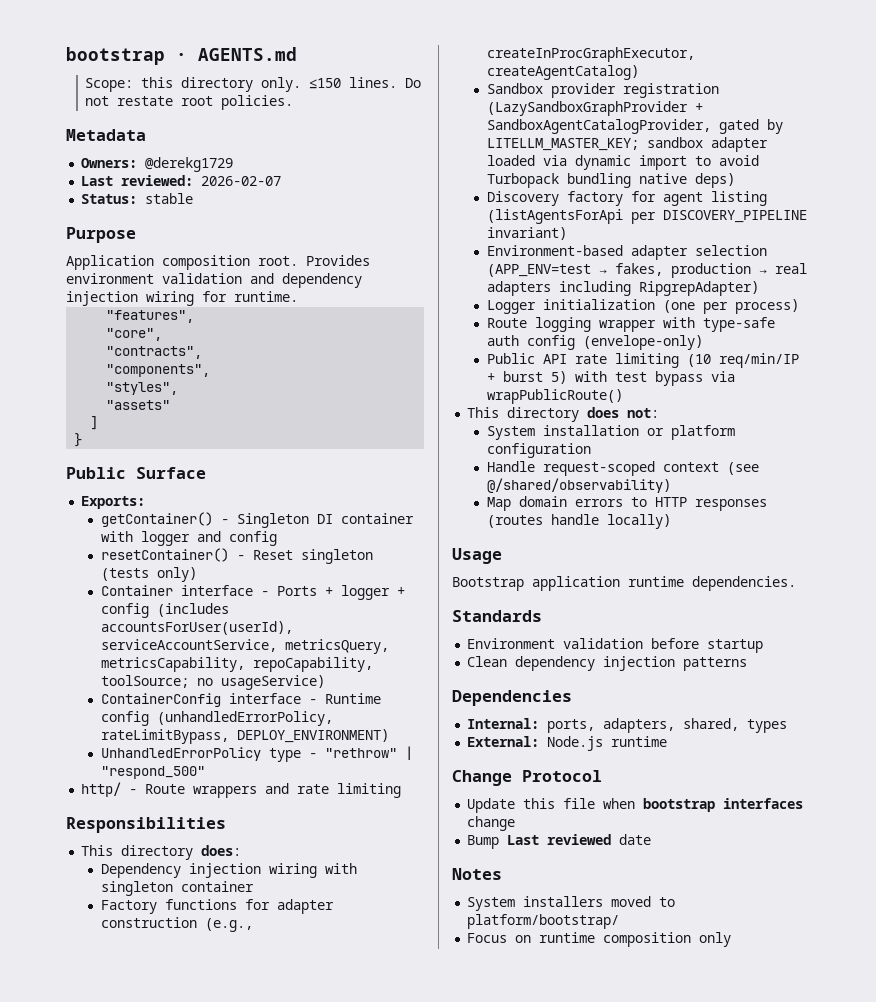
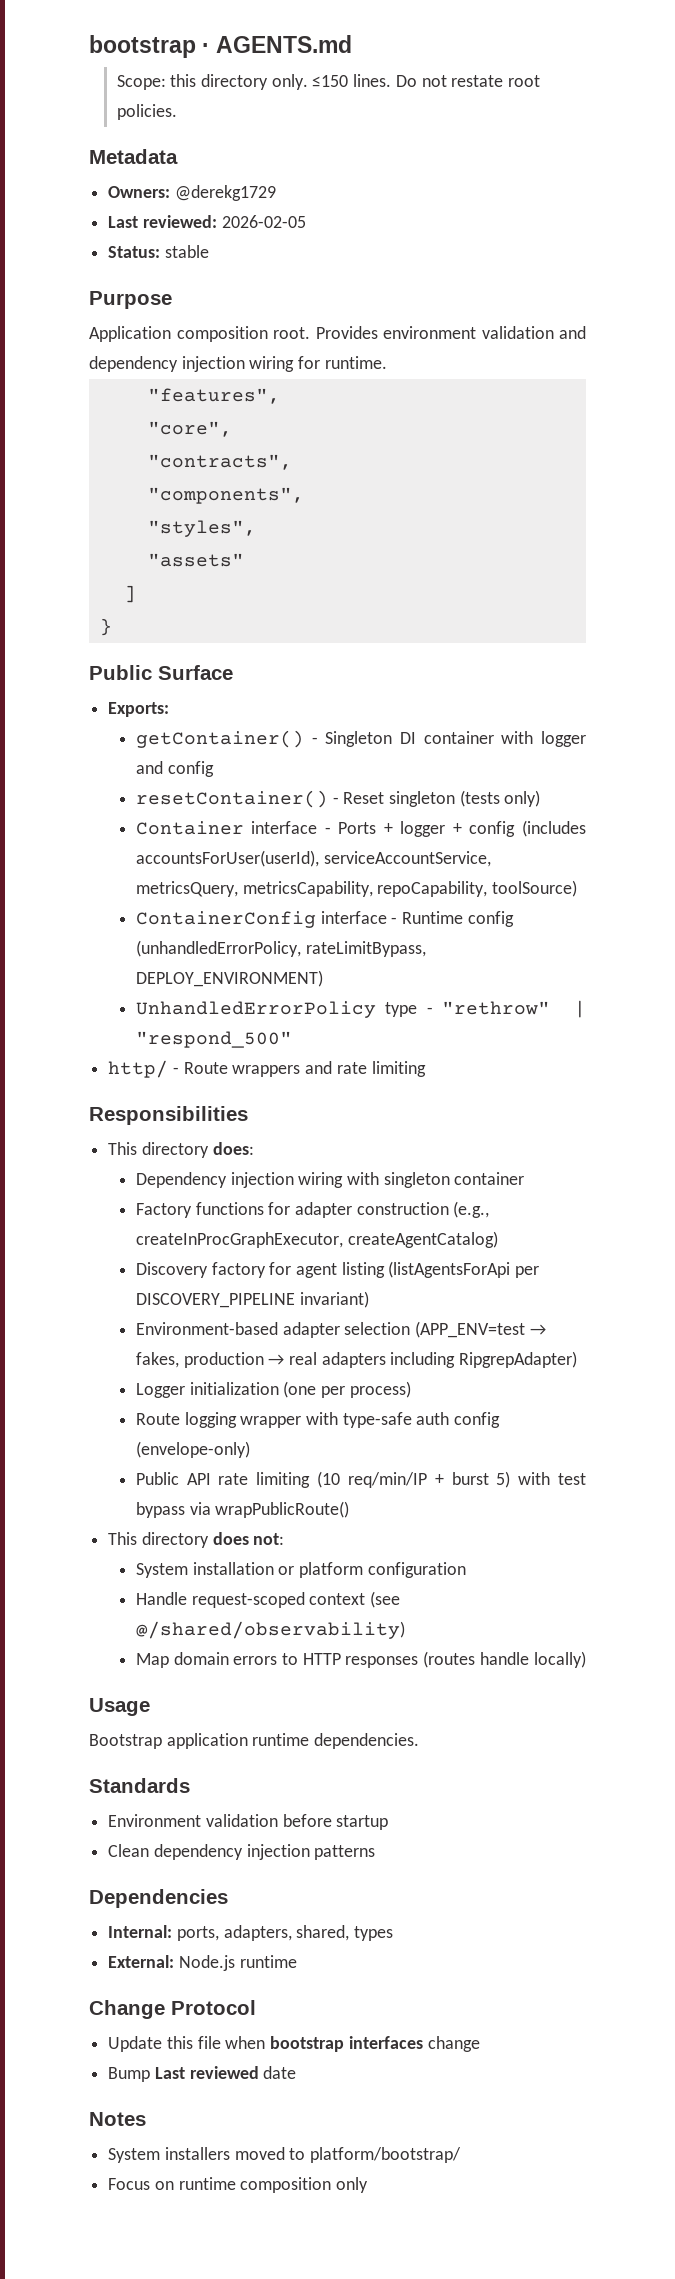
[201,176,282,186] 2026-02-07 -> [221,215,306,228] 2026-02-05
[100,675,325,690] toolSource; no usageService) -> [491,880,577,897] toolSource)
[486,83,719,98] [486,101,703,116] [486,119,783,134] [486,137,768,152] [486,155,759,170] [486,173,735,188] // Sandbox provider registration (LazySandboxGraphProvider + SandboxAgentCatalogProvider, gated by LITELLM_MASTER_KEY; sandbox adapter loaded via dynamic import to avoid Turbopack bundling native deps) -> (498, 1239) none

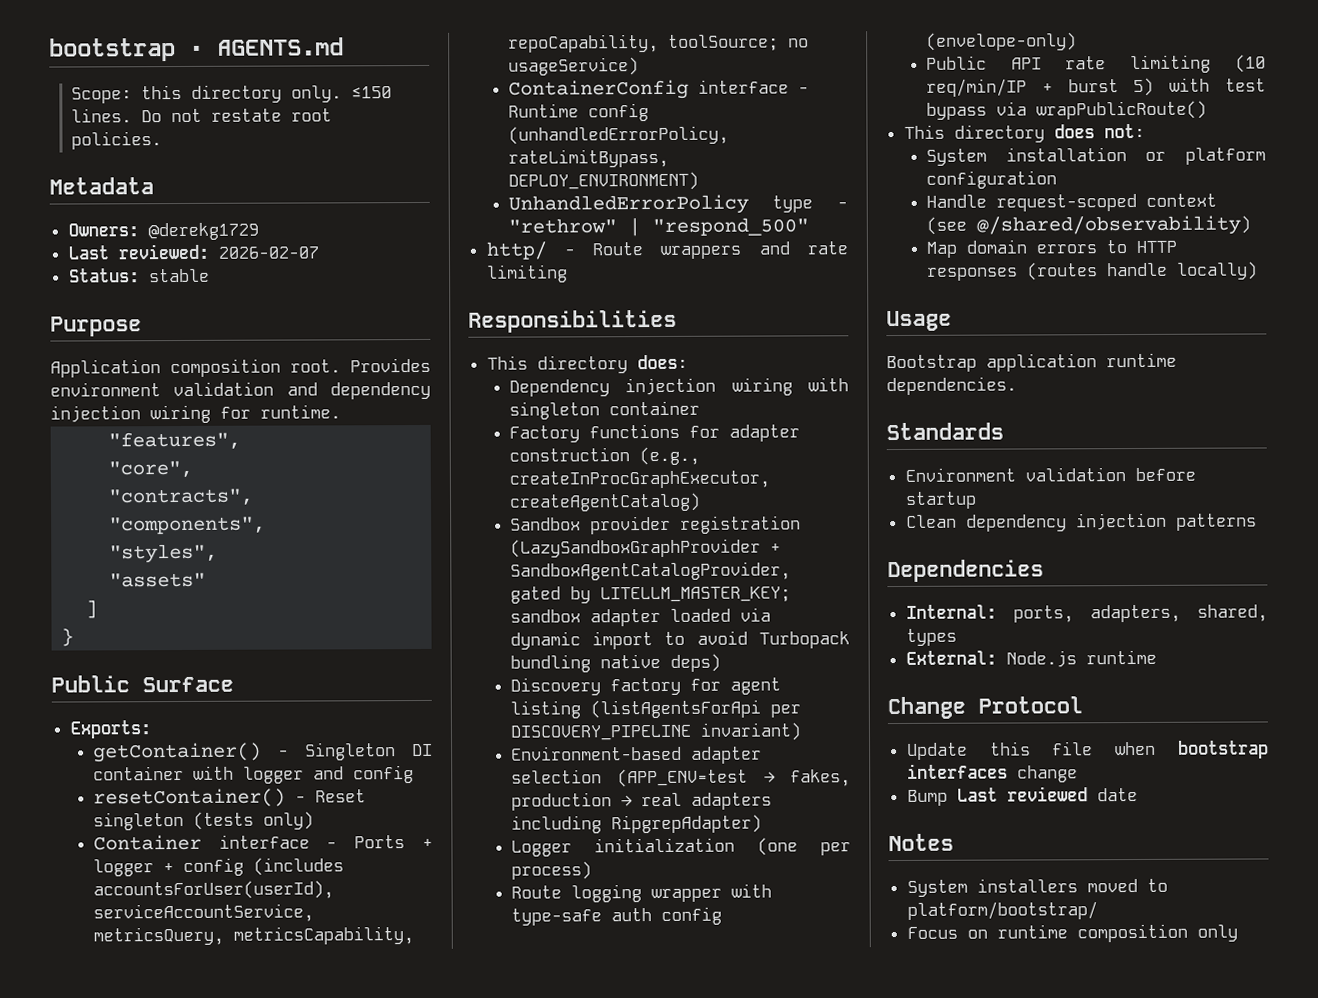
[221,215,306,228] 2026-02-05 -> [217,246,319,259] 2026-02-07
[491,880,577,897] toolSource) -> [667,34,809,51] [507,57,639,76] toolSource; no usageService)
(498, 1239) none -> [509,515,801,535] [509,538,781,558] [509,561,791,581] [509,586,791,604] [509,607,771,627] [509,630,850,650] [509,653,721,673] // Sandbox provider registration (LazySandboxGraphProvider + SandboxAgentCatalogProvider, gated by LITELLM_MASTER_KEY; sandbox adapter loaded via dynamic import to avoid Turbopack bundling native deps)

